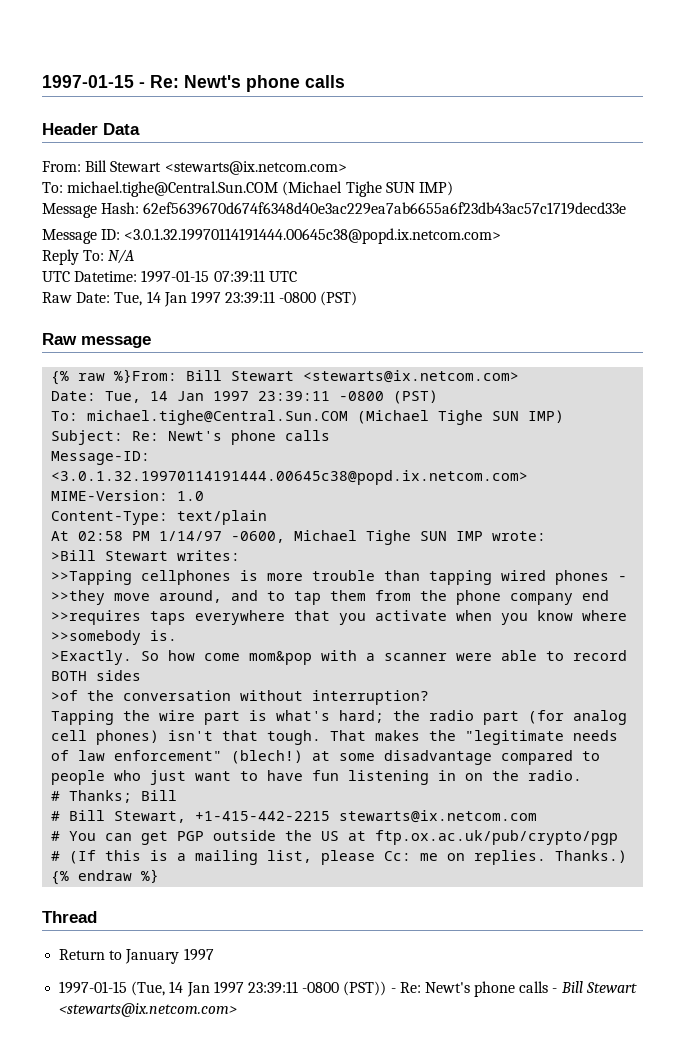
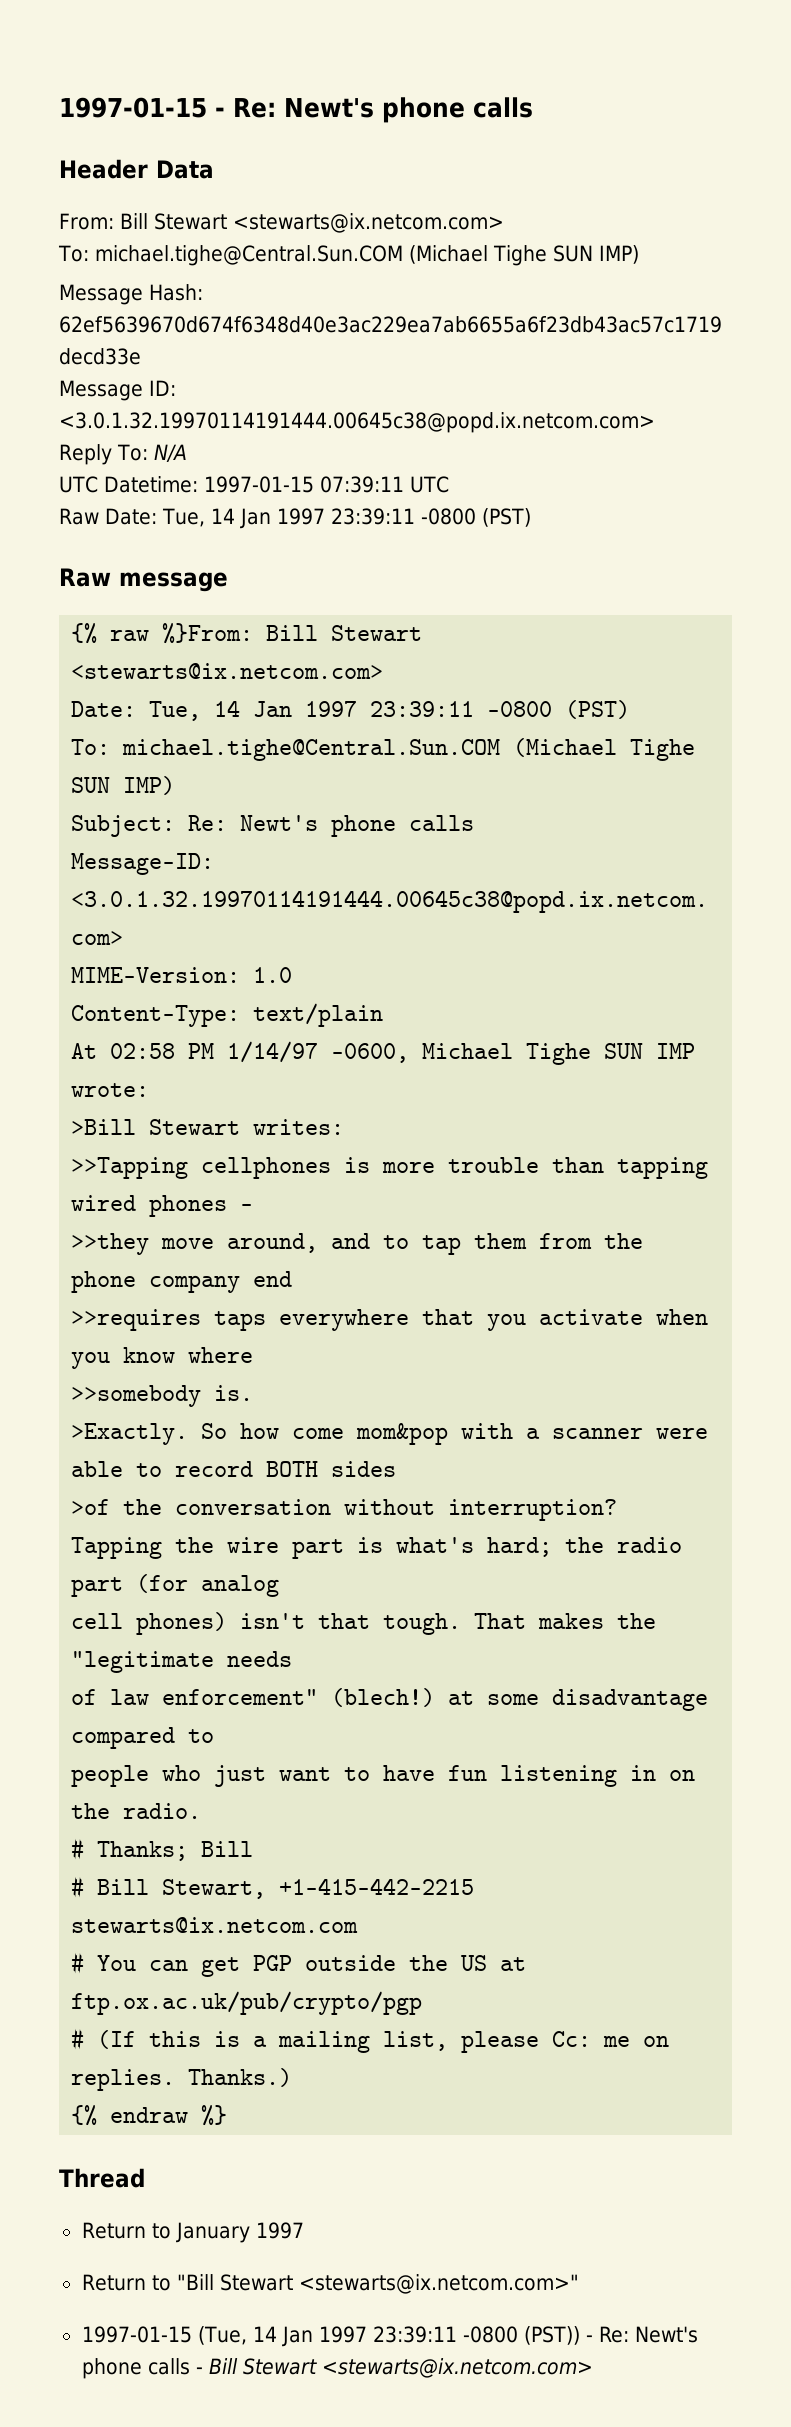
(214, 954) none -> [81,2274,579,2294] // Return to "Bill Stewart <stewarts@ix.netcom.com>"

